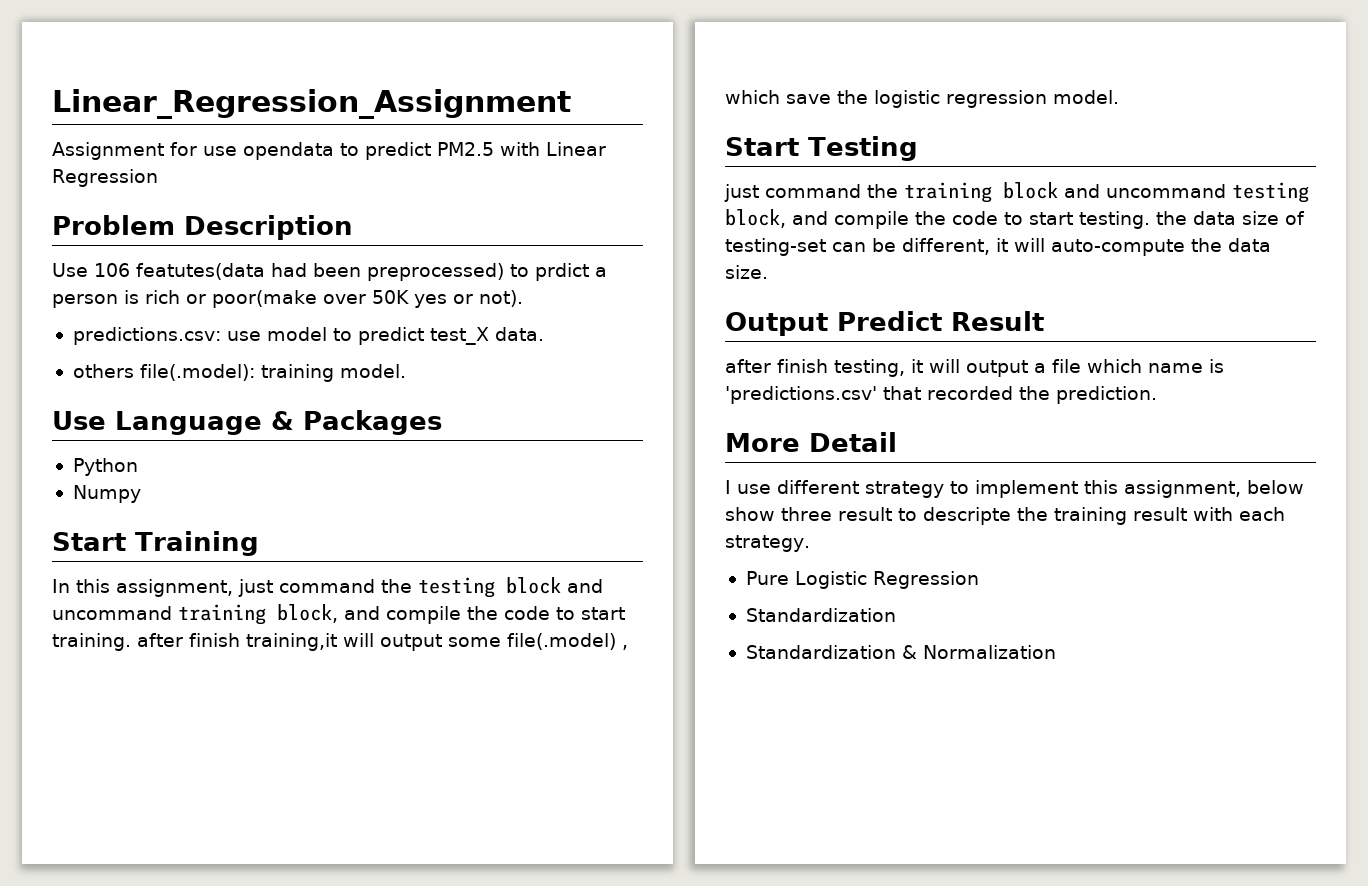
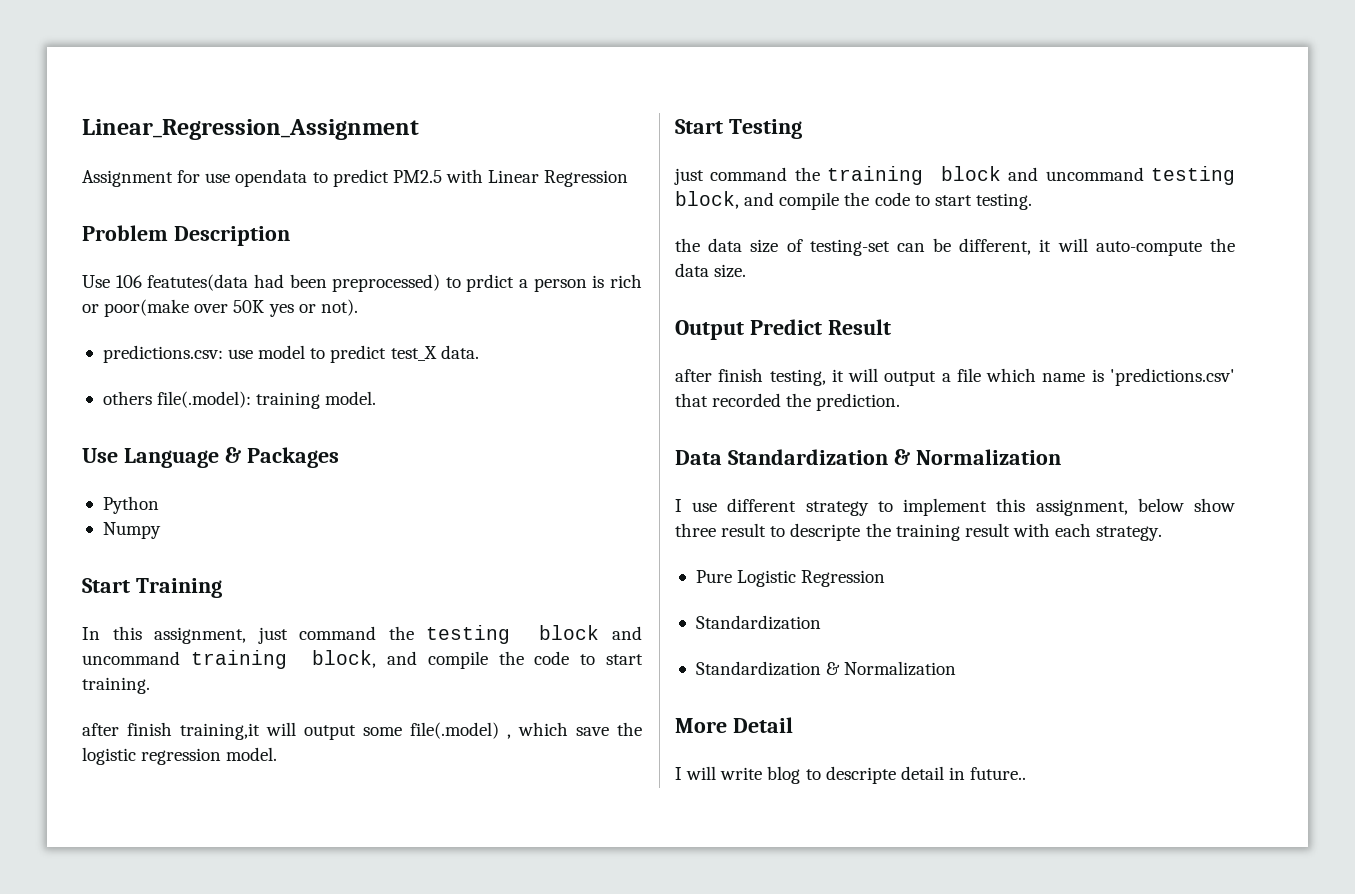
(131, 642) none -> (150, 685) //
(1150, 220) none -> (1032, 201) //
[725,432,897,452] More Detail -> [675,449,1061,465] Data Standardization & Normalization
(1056, 652) none -> [675,717,793,733] [675,766,1027,784] // More Detail // I will write blog to descripte detail in future..

